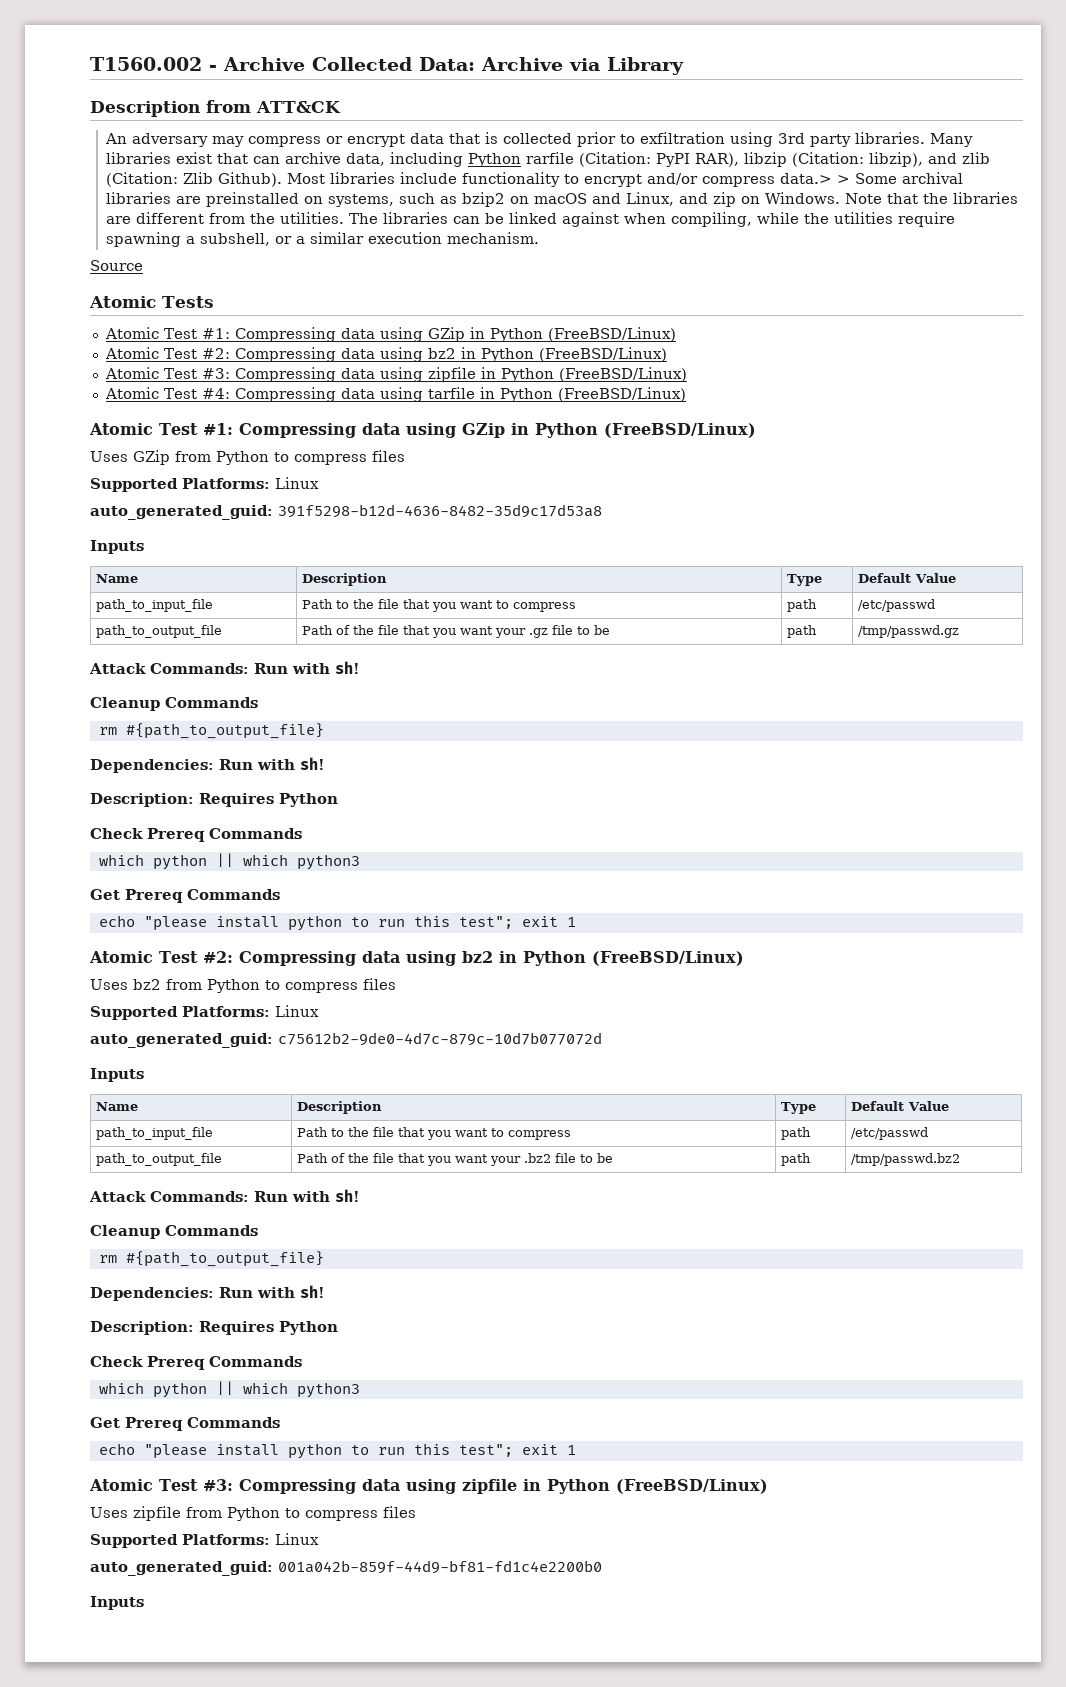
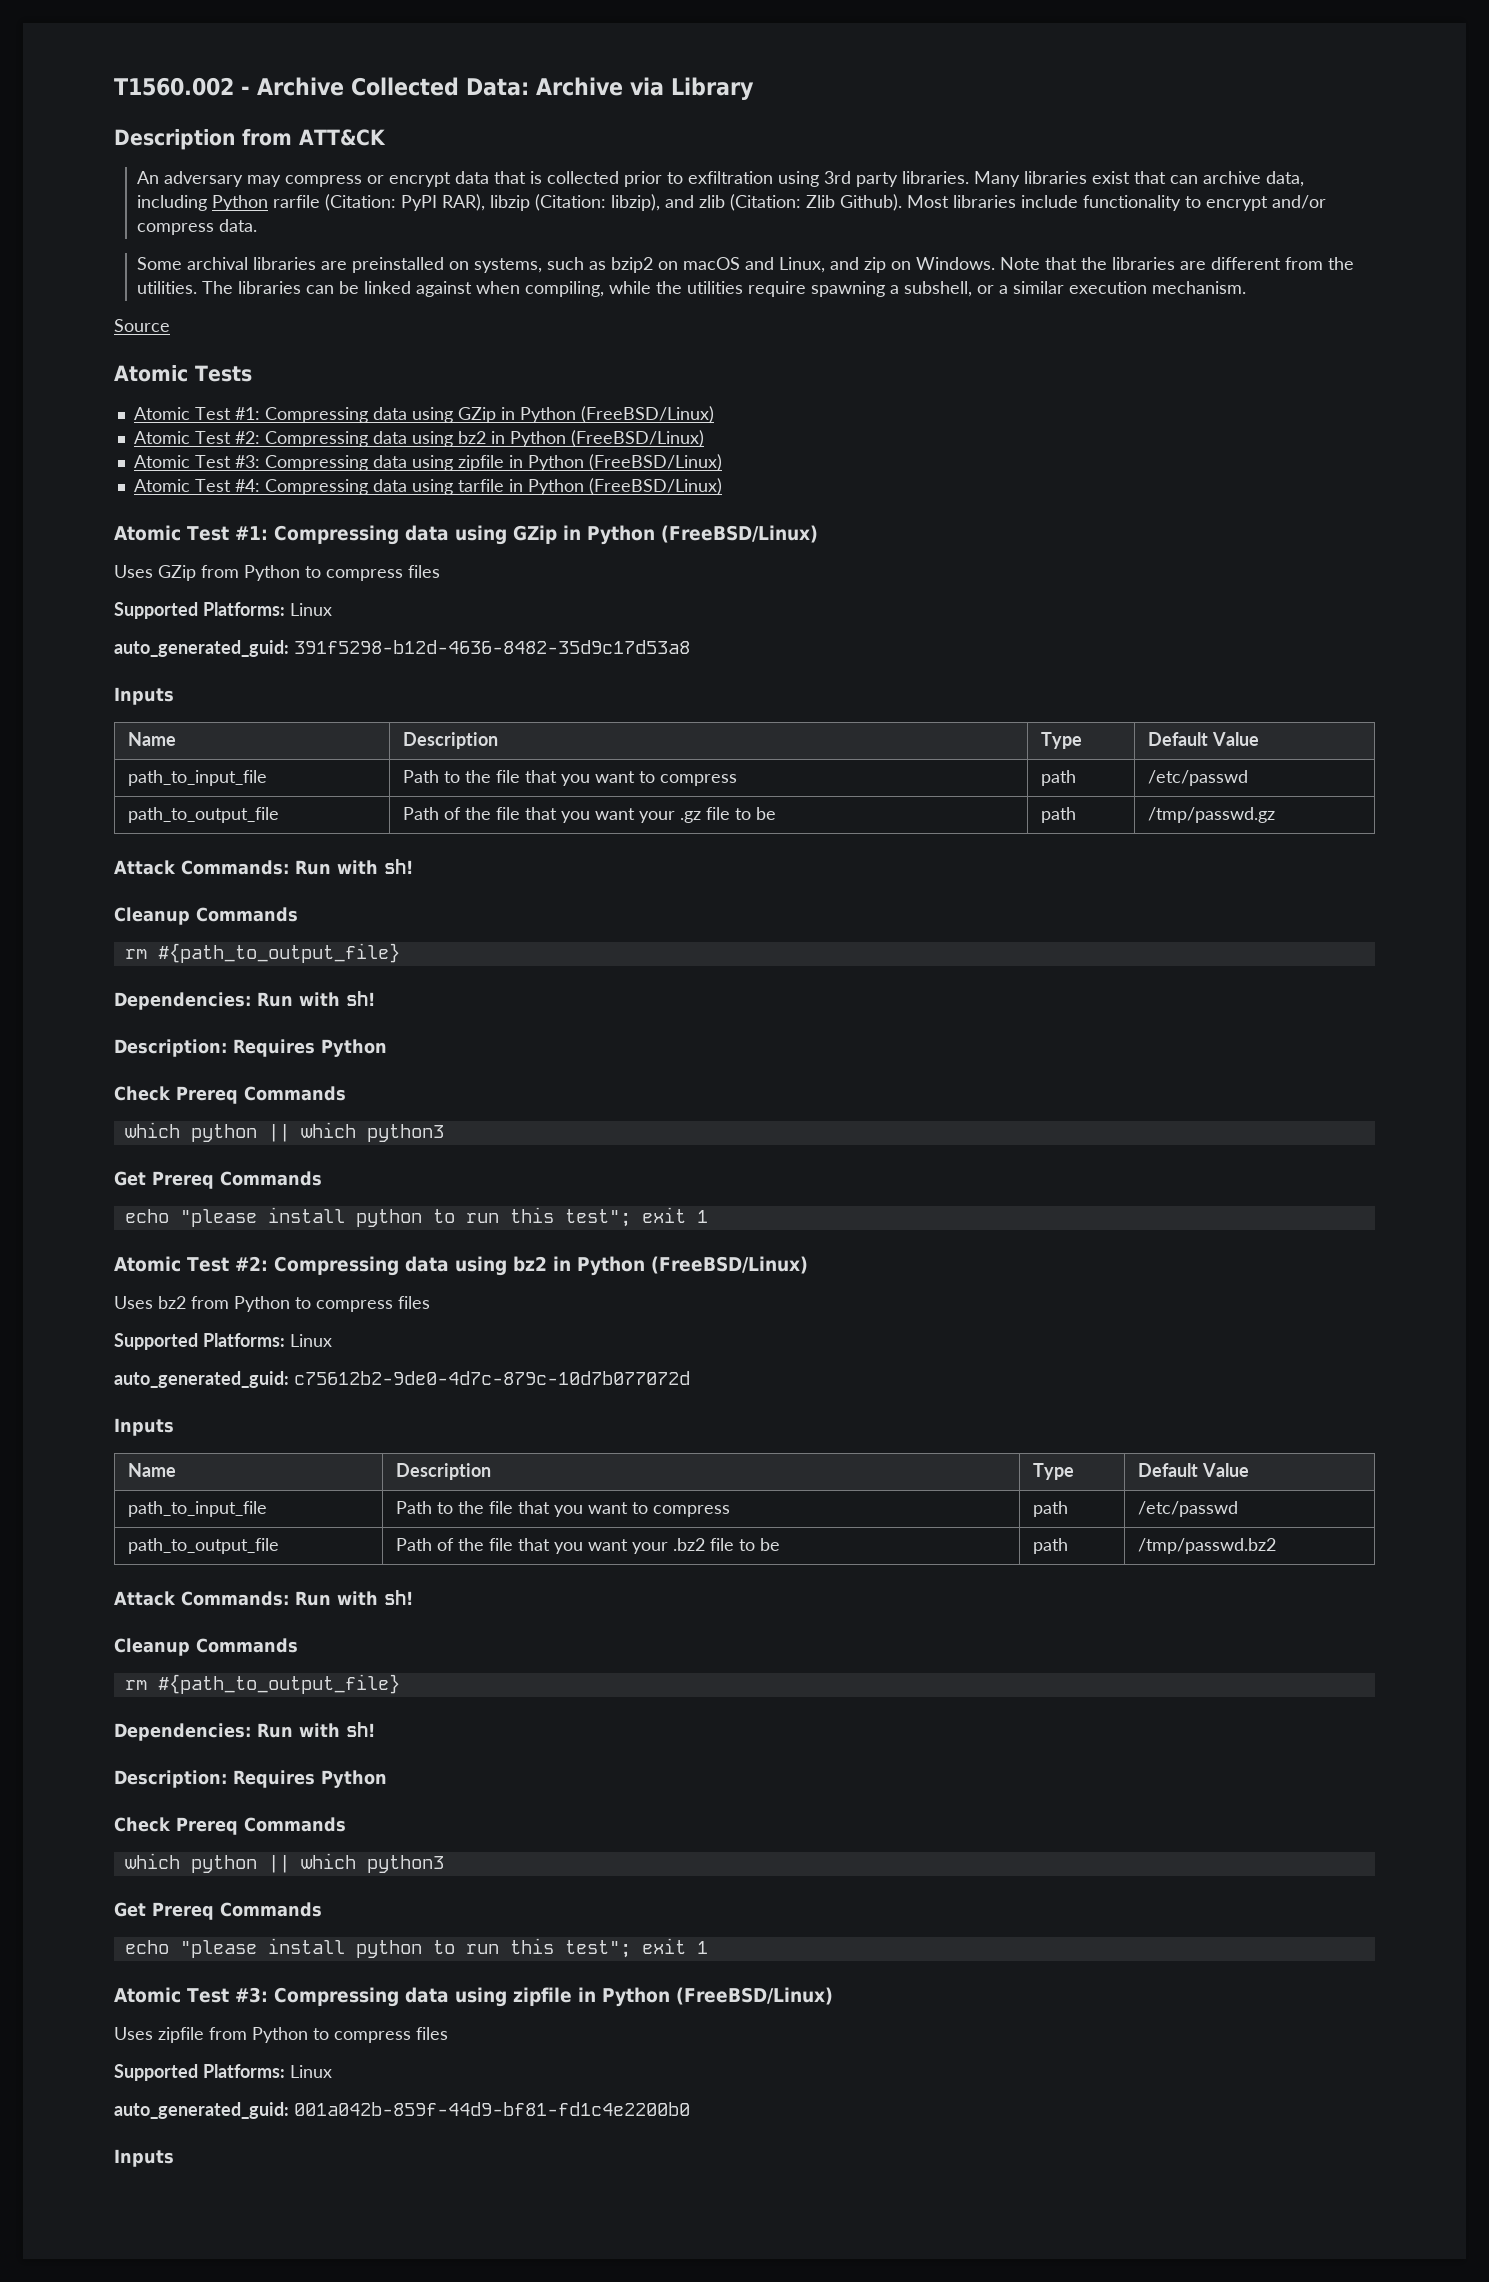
[780,173,851,184] data.> > -> [219,219,258,232] data. //

